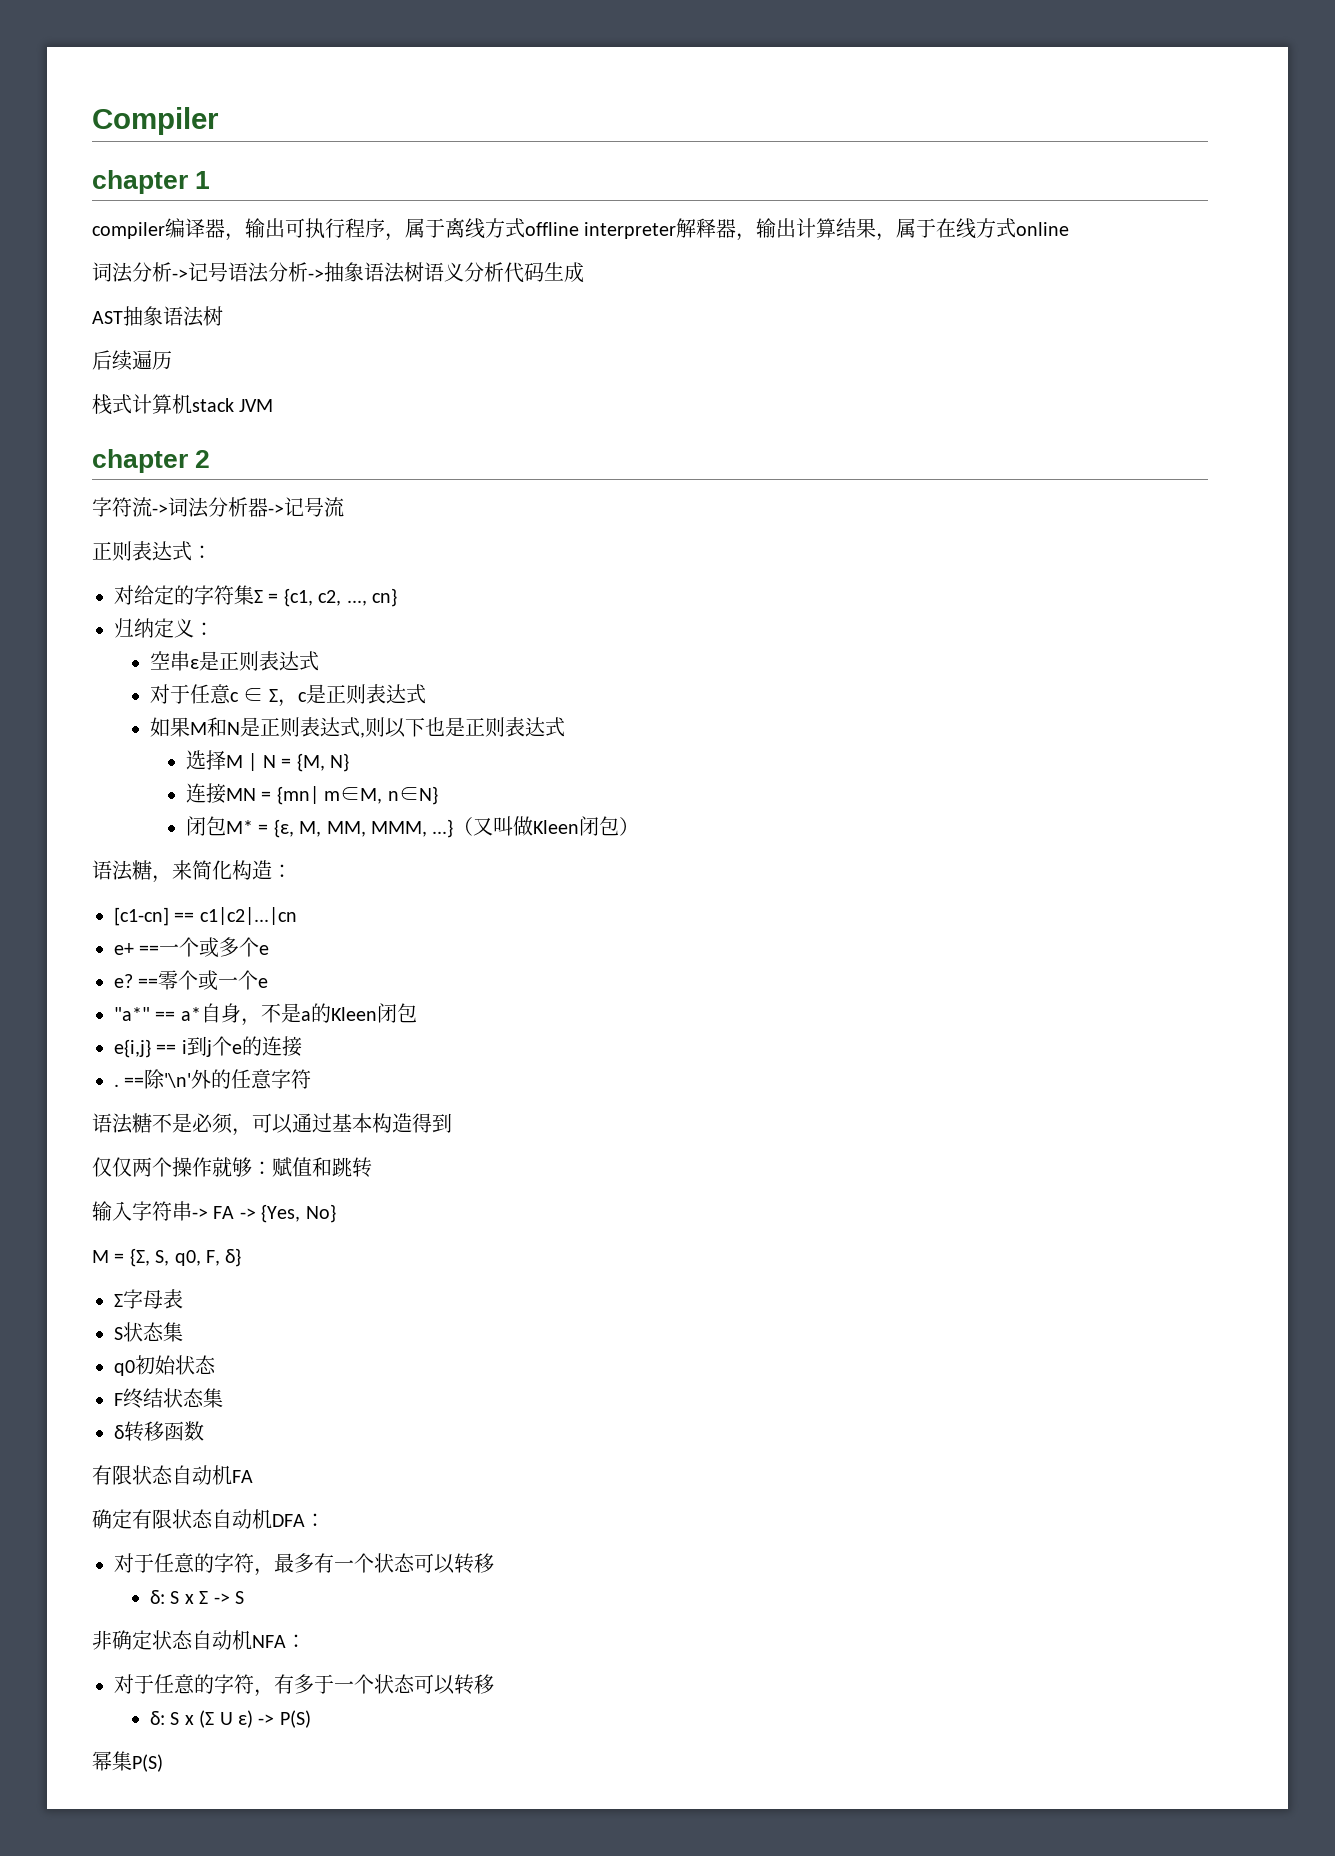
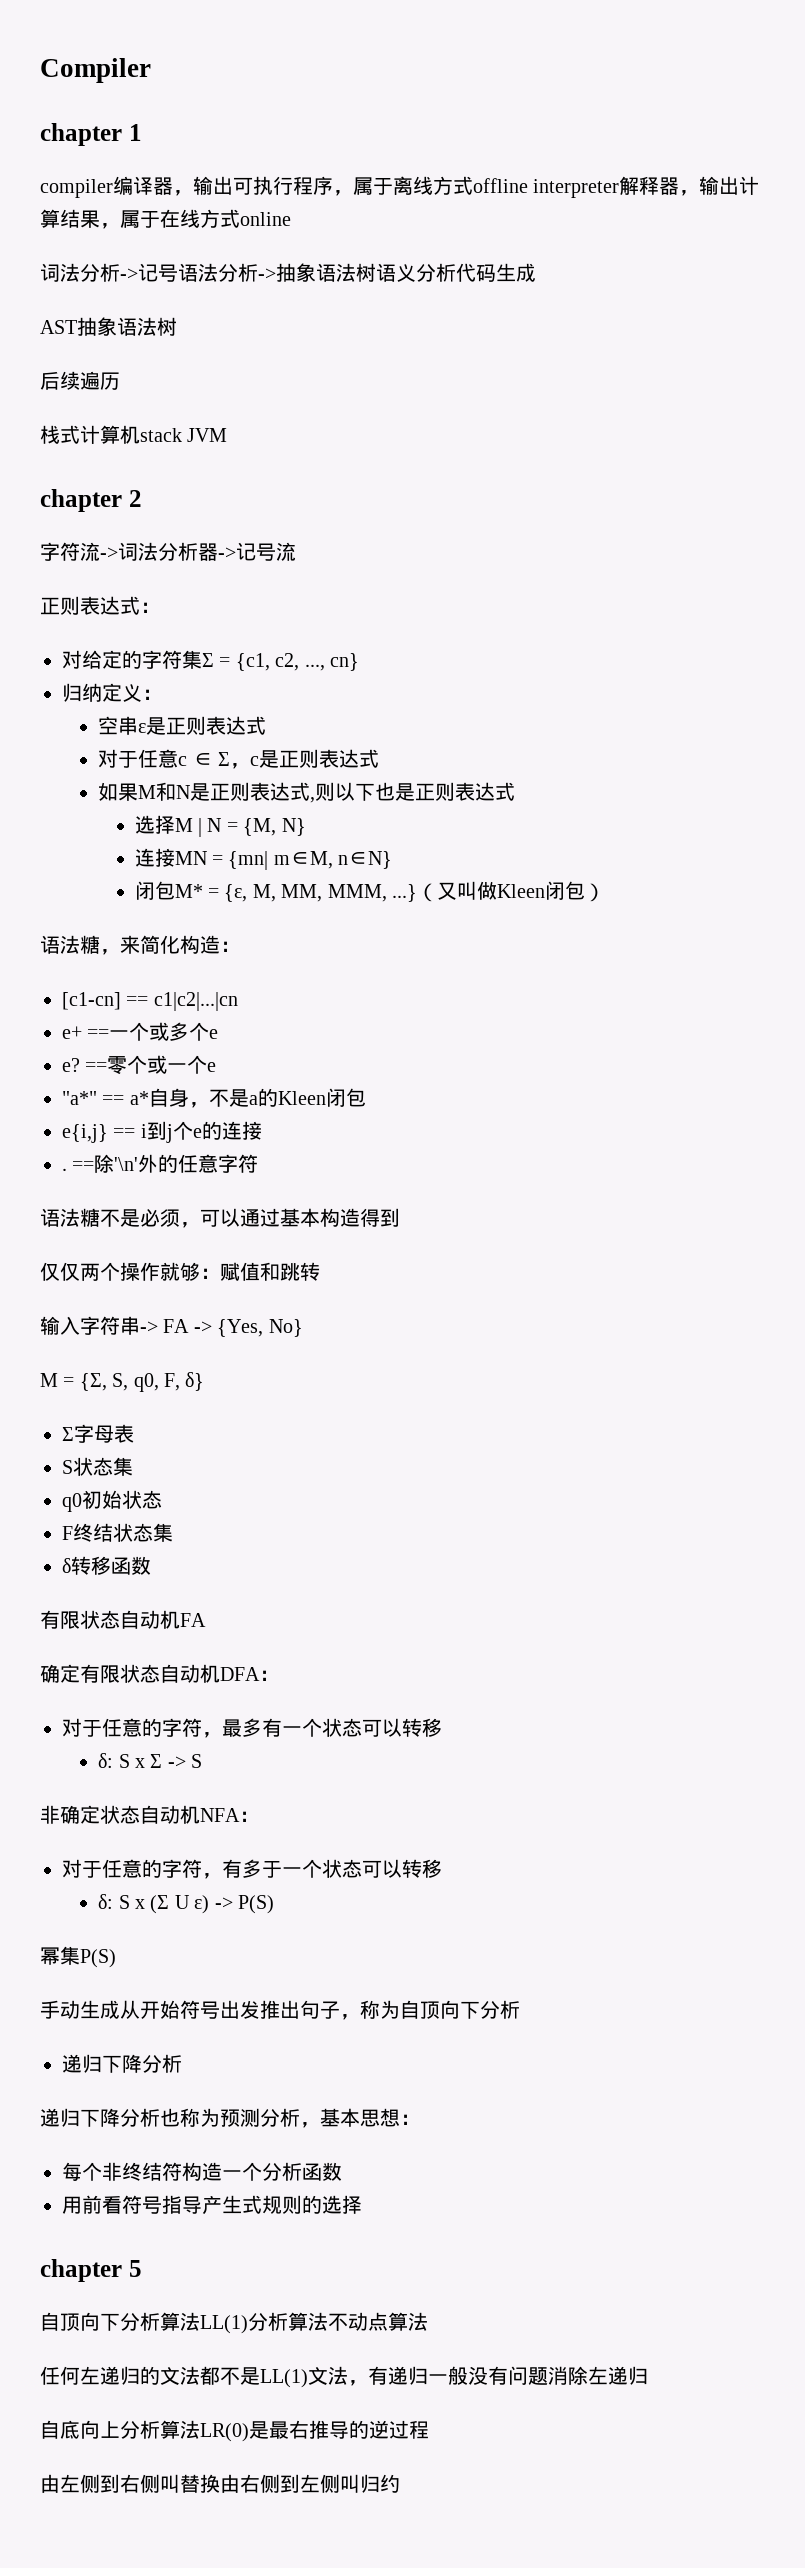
(163, 1763) none -> [40,2000,520,2020] [62,2054,182,2073] [40,2108,420,2128] [62,2162,342,2181] [62,2195,362,2214] [40,2259,142,2282] [40,2312,428,2334] [40,2366,648,2388] [40,2420,429,2442] [40,2474,400,2493] // 手动生成从开始符号出发推出句子，称为自顶向下分析 // 递归下降分析 // 递归下降分析也称为预测分析，基本思想： // 每个非终结符构造一个分析函数 // 用前看符号指导产生式规则的选择 // chapter 5 // 自顶向下分析算法LL(1)分析算法不动点算法 // 任何左递归的文法都不是LL(1)文法，有递归一般没有问题消除左递归 // 自底向上分析算法LR(0)是最右推导的逆过程 // 由左侧到右侧叫替换由右侧到左侧叫归约

